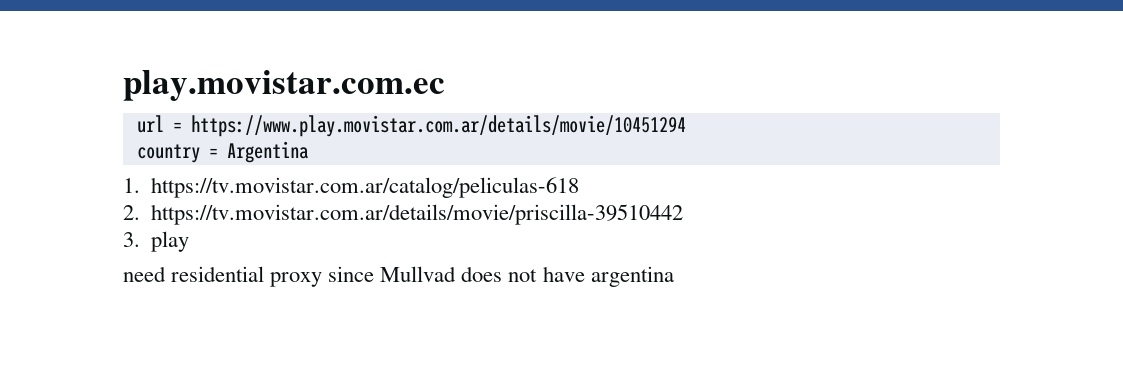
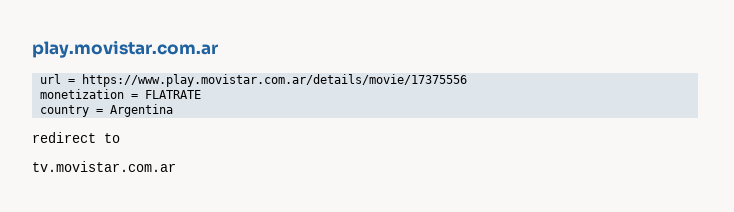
[123,70,445,101] play.movistar.com.ec -> [32,40,218,58] play.movistar.com.ar
[190,115,686,137] https://www.play.movistar.com.ar/details/movie/10451294 -> [82,74,468,87] [40,89,202,99] https://www.play.movistar.com.ar/details/movie/17375556 // monetization = FLATRATE
[123,177,580,198] [123,204,684,225] [123,231,190,252] [123,266,674,287] 1. https://tv.movistar.com.ar/catalog/peliculas-618 // 2. https://tv.movistar.com.ar/details/movie/priscilla-39510442 // 3. play // need residential proxy since Mullvad does not have argentina -> [32,132,120,143] [32,161,176,172] redirect to // tv.movistar.com.ar

